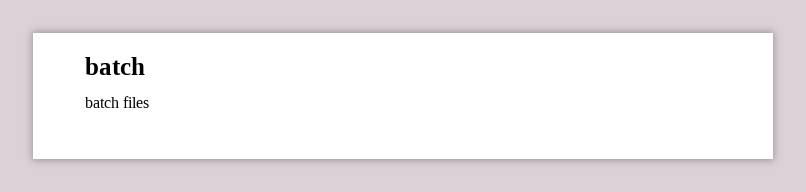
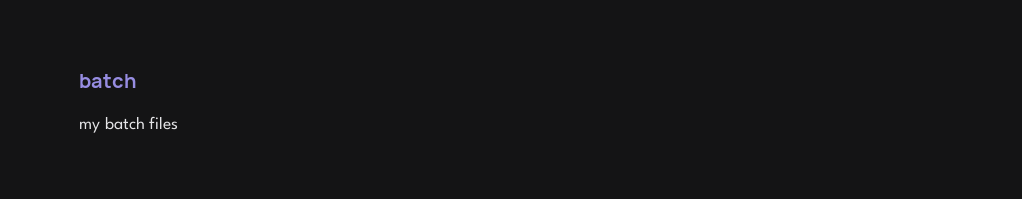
(145, 66) none -> [79,121,100,133] my

